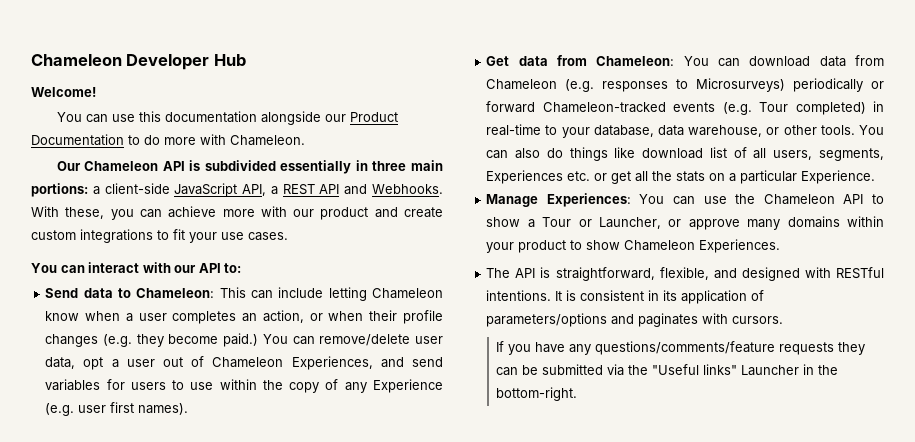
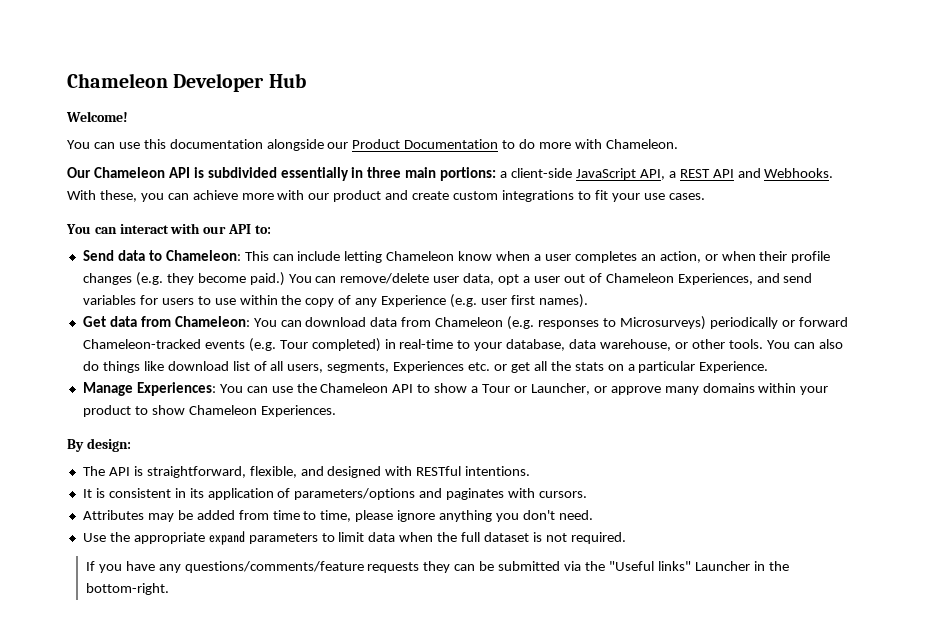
(781, 246) none -> [67,438,131,452] // By design:
(552, 295) none -> (531, 471) //
(784, 320) none -> [82,510,593,522] [82,531,626,545] // Attributes may be added from time to time, please ignore anything you don't need. // Use the appropriate expand parameters to limit data when the full dataset is not required.

